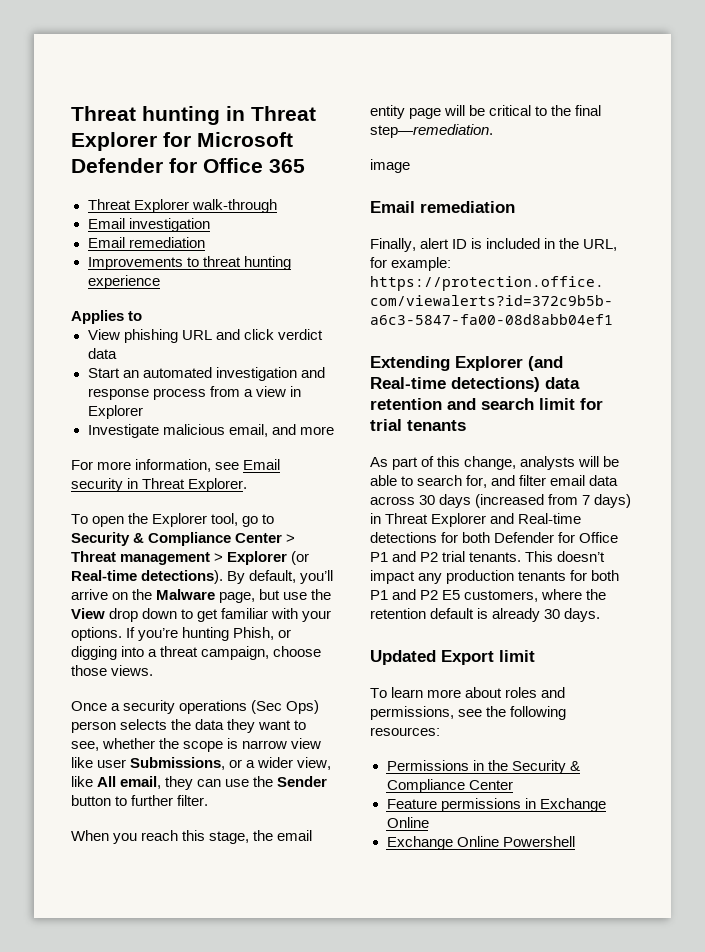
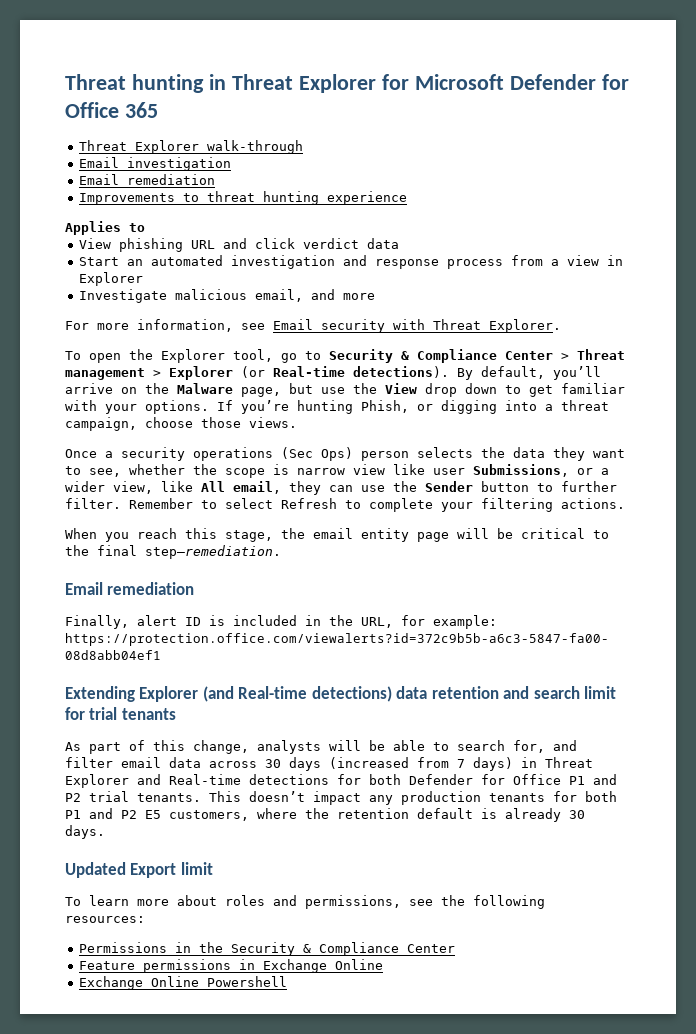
[127,478,139,489] in -> [393,319,425,330] with
(209, 800) none -> [129,498,625,512] Remember to select Refresh to complete your filtering actions.
[370,159,410,173] // image -> (281, 552) none

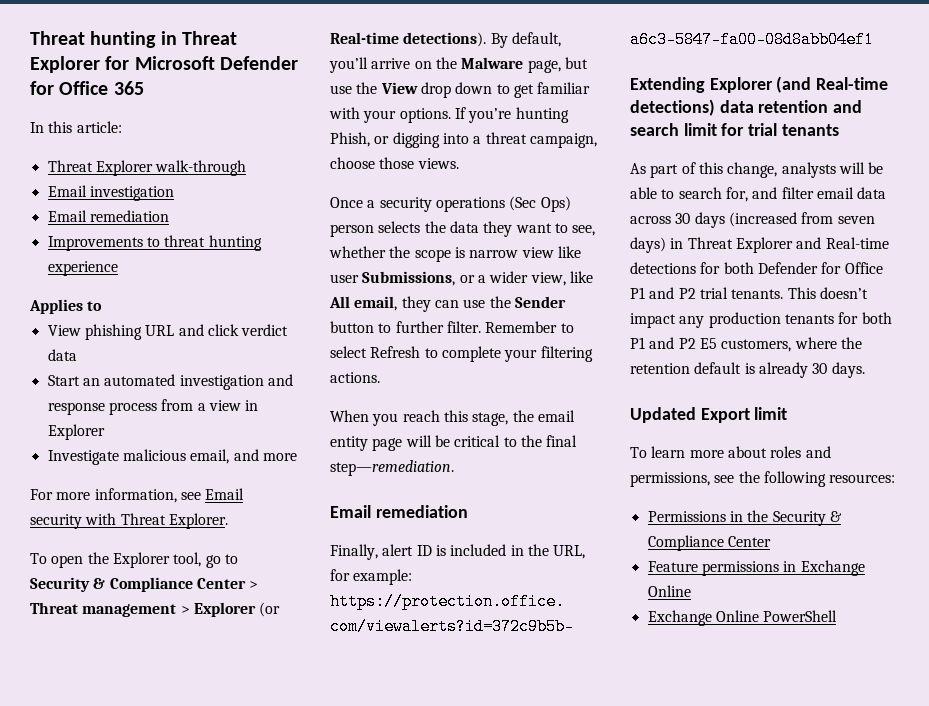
(158, 110) none -> [30,121,122,133] // In this article:
[457,759,465,768] 7 -> [837,216,875,224] seven
[206,976,287,987] Powershell -> [763,610,838,622] PowerShell

